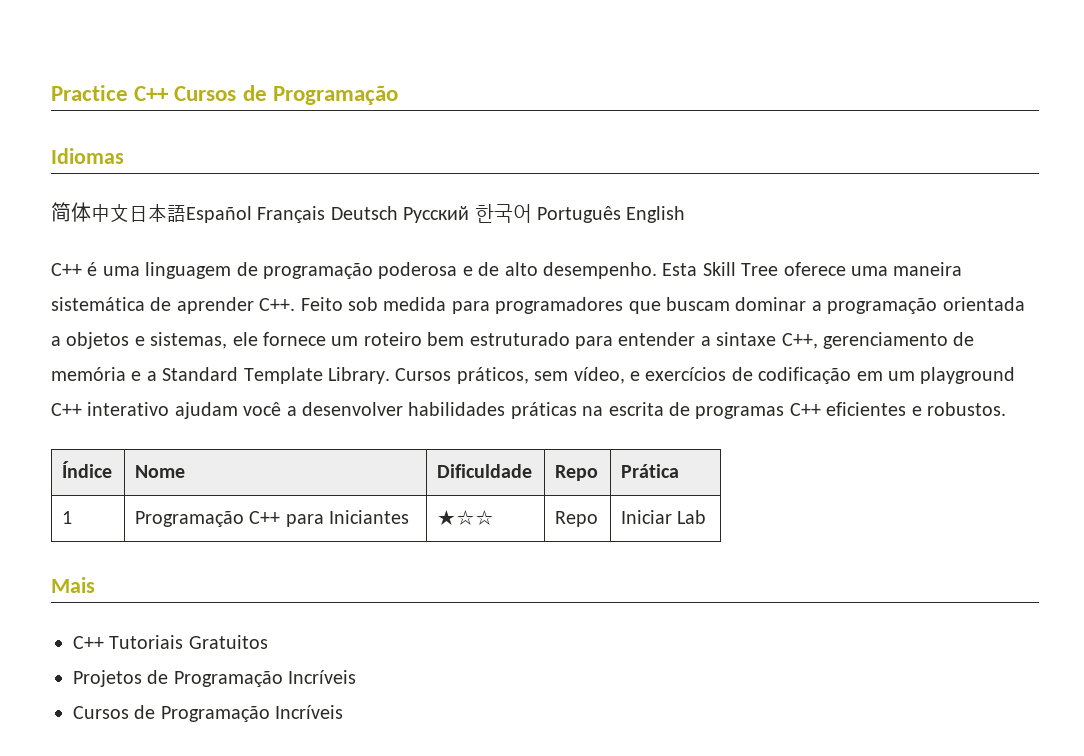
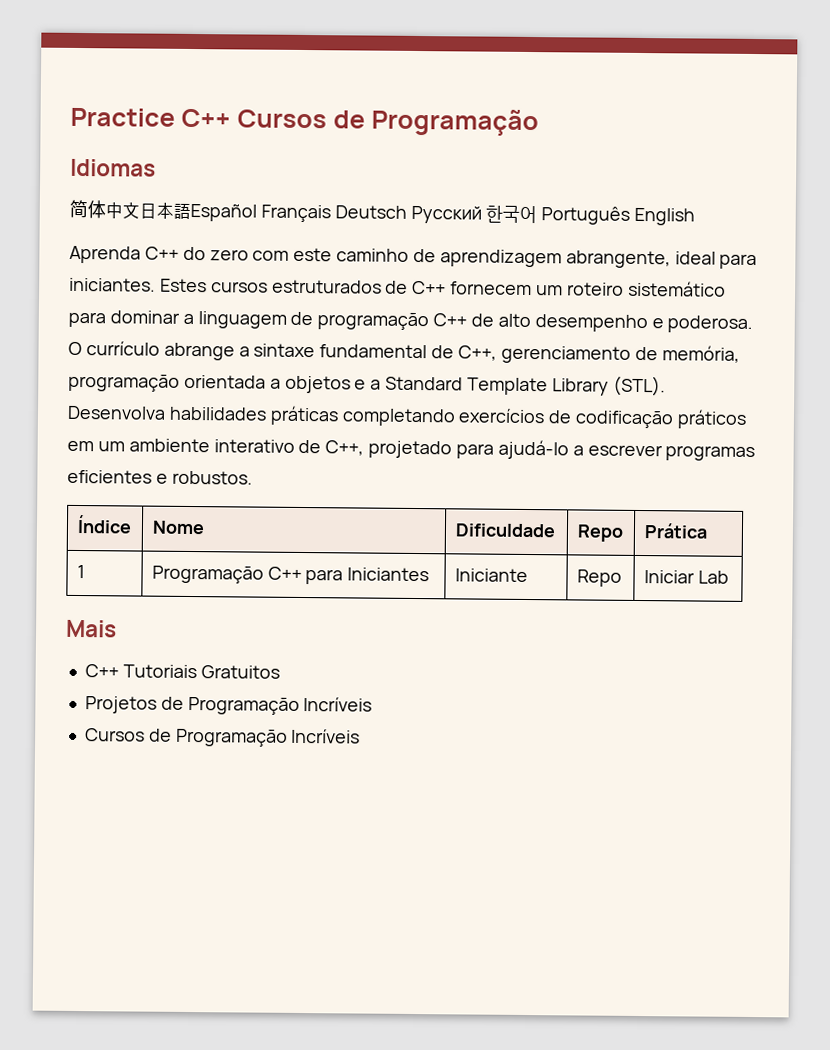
[51,262,963,279] [51,297,822,314] C++ é uma linguagem de programação poderosa e de alto desempenho. Esta Skill Tree oferece uma maneira sistemática de aprender C++. Feito sob medida para programadores que buscam dominar a -> [69,245,758,270] [69,277,726,297] [68,310,754,334] [68,341,740,364] Aprenda C++ do zero com este caminho de aprendizagem abrangente, ideal para iniciantes. Estes cursos estruturados de C++ fornecem um roteiro sistemático para dominar a linguagem de programação C++ de alto desempenho e poderosa. O currículo abrange a sintaxe fundamental de C++, gerenciamento de memória,
[150,332,975,349] [51,367,640,384] sistemas, ele fornece um roteiro bem estruturado para entender a sintaxe C++, gerenciamento de memória e a Standard Template Library. Cursos práticos, sem vídeo, e -> [370,375,666,397] [67,405,456,427] a Standard Template Library (STL). Desenvolva habilidades práticas completando
(852, 375) none -> [677,409,748,429] práticos
[920,367,1016,384] [51,402,821,419] playground C++ interativo ajudam você a desenvolver habilidades práticas na escrita de programas C++ -> [128,438,756,462] ambiente interativo de C++, projetado para ajudá-lo a escrever programas
[437,510,495,525] ★☆☆ -> [454,568,528,583] Iniciante

